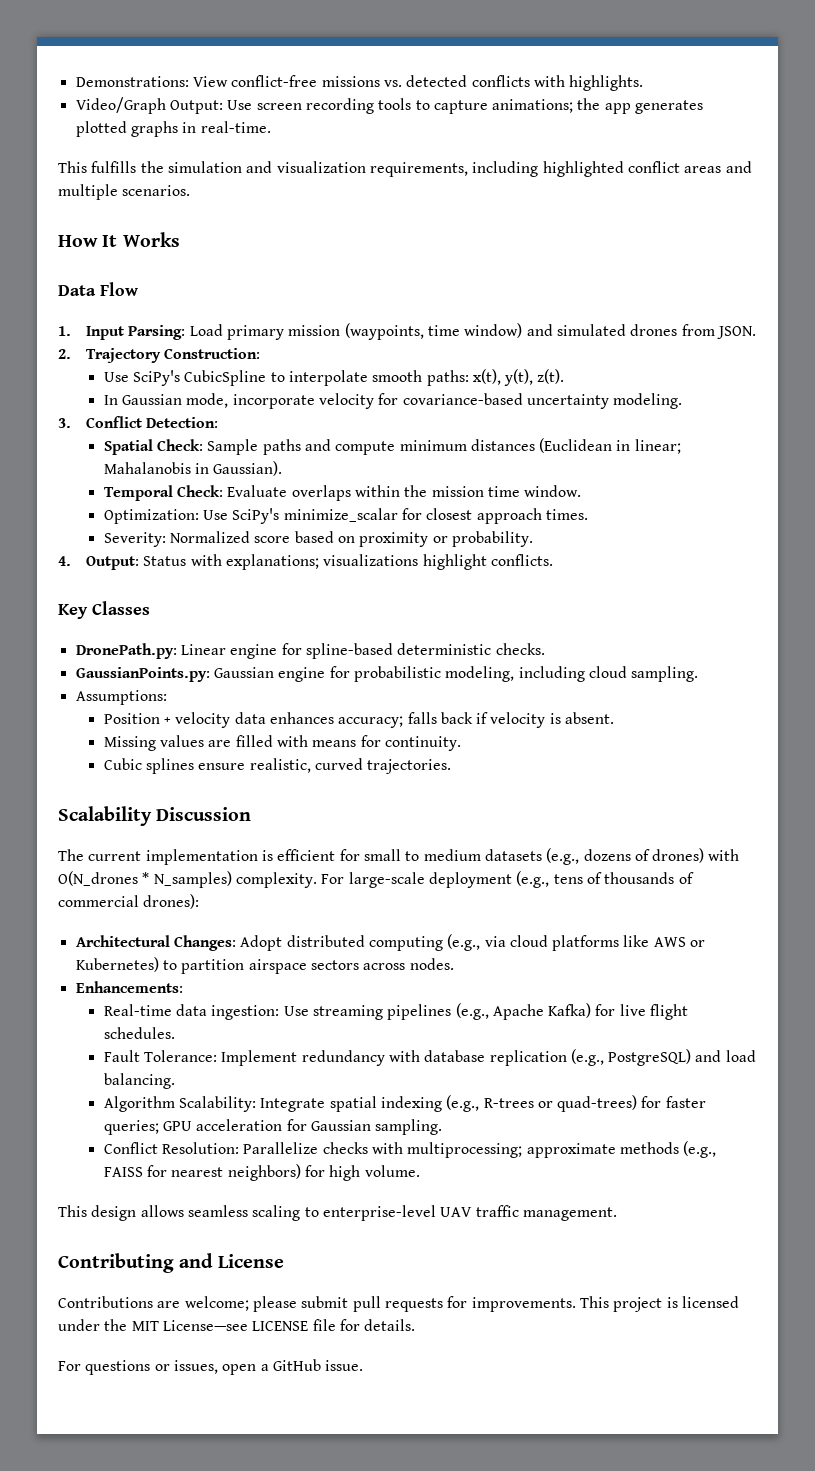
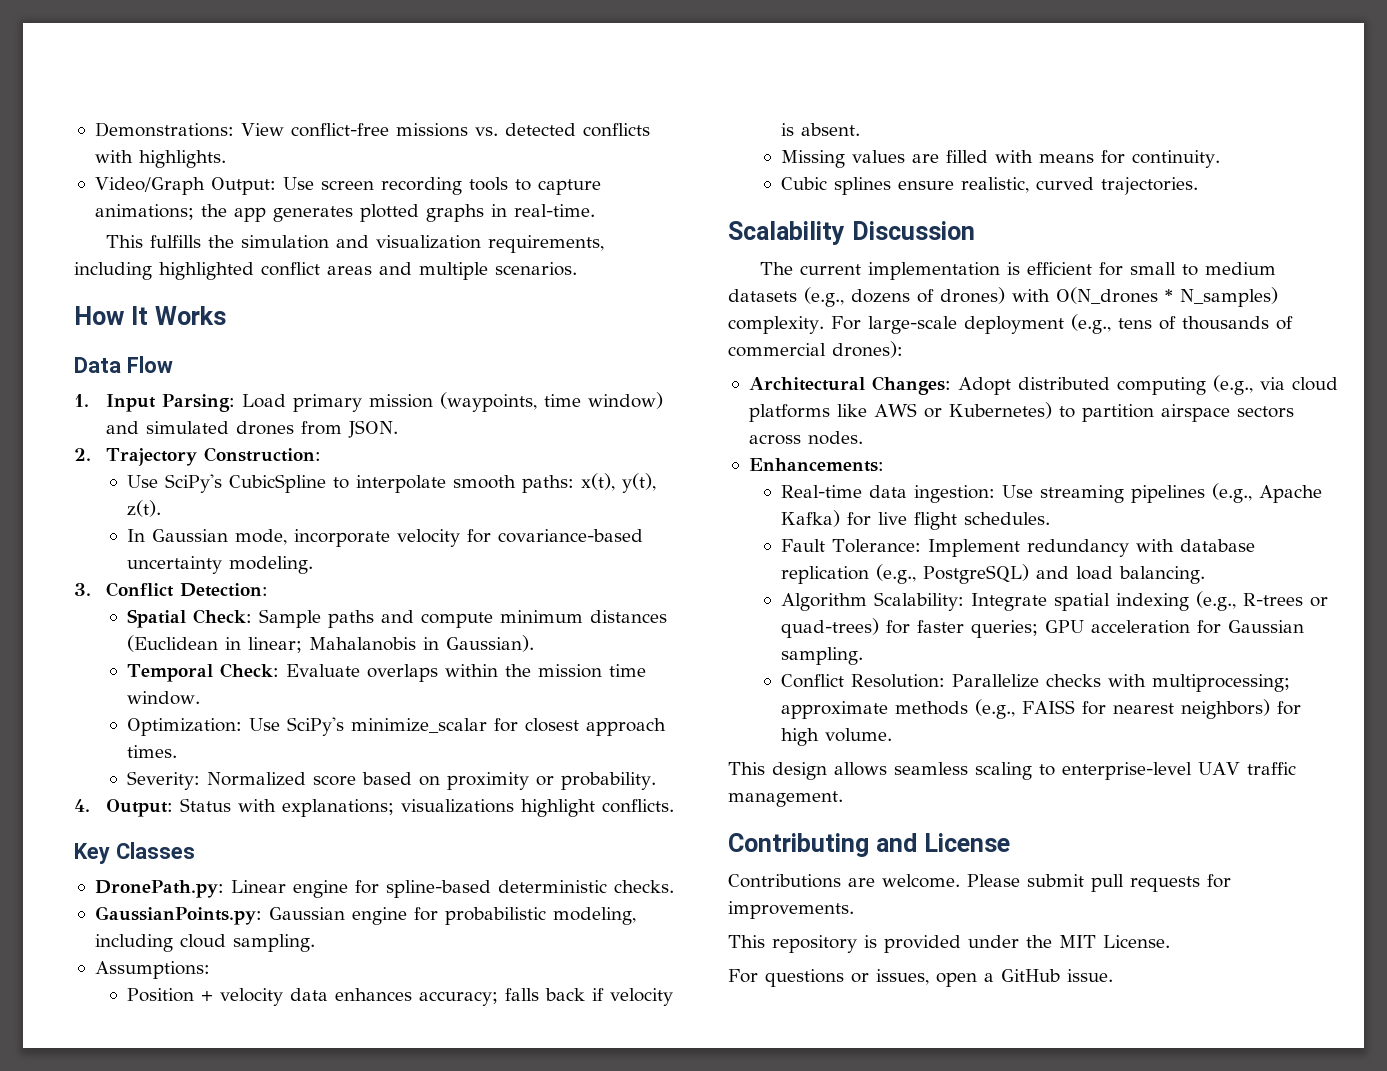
[184,1296,297,1312] welcome; please -> [882,874,1020,888] welcome. Please
[579,1296,739,1312] [58,1319,416,1331] This project is licensed under the MIT License—see LICENSE file for details. -> [728,935,1170,953] // This repository is provided under the MIT License.

